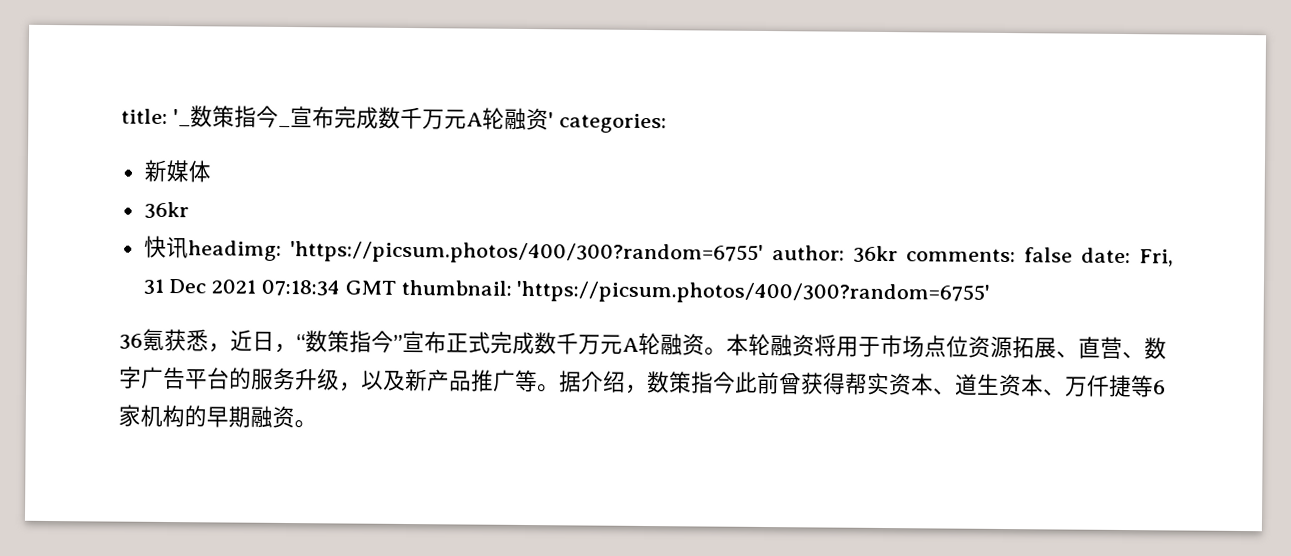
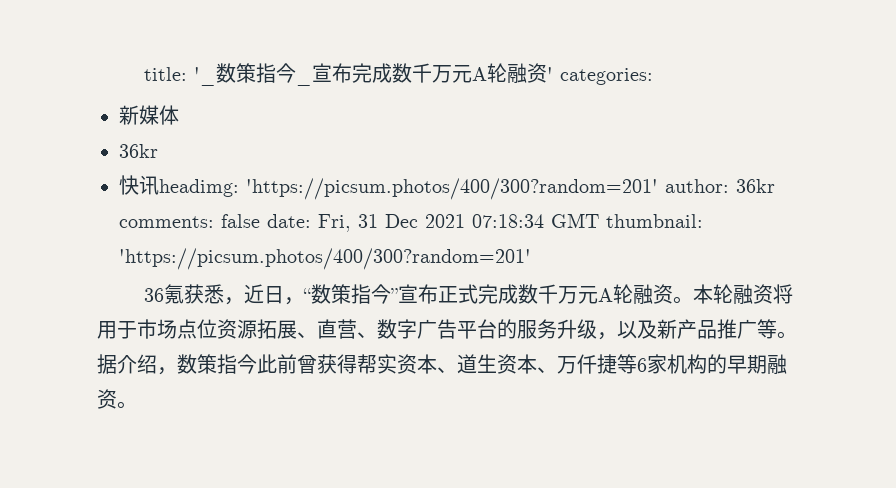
[289,241,764,265] 'https://picsum.photos/400/300?random=6755' -> [246,178,658,200] 'https://picsum.photos/400/300?random=201'
[516,280,991,305] 'https://picsum.photos/400/300?random=6755' -> [119,248,531,270] 'https://picsum.photos/400/300?random=201'

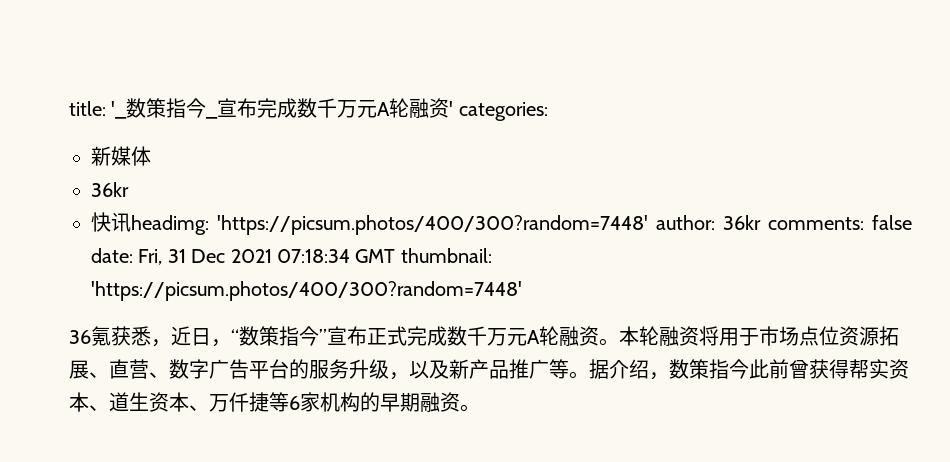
[246,178,658,200] 'https://picsum.photos/400/300?random=201' -> [217,215,649,235] 'https://picsum.photos/400/300?random=7448'
[119,248,531,270] 'https://picsum.photos/400/300?random=201' -> [91,281,522,301] 'https://picsum.photos/400/300?random=7448'

